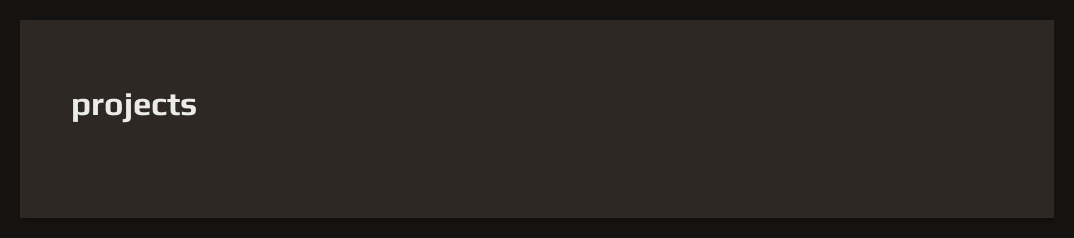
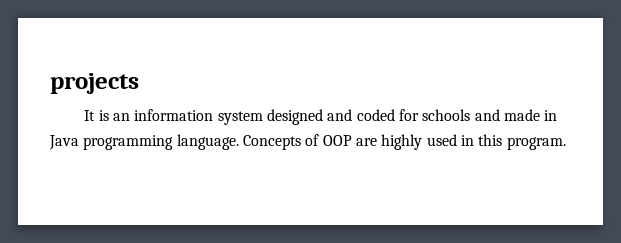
(197, 108) none -> [84,109,558,125] [49,134,566,150] // It is an information system designed and coded for schools and made in Java programming language. Concepts of OOP are highly used in this program.

